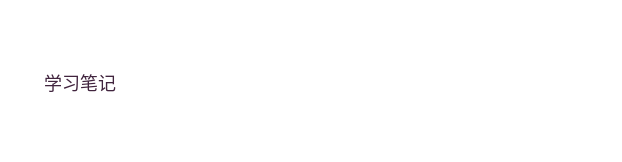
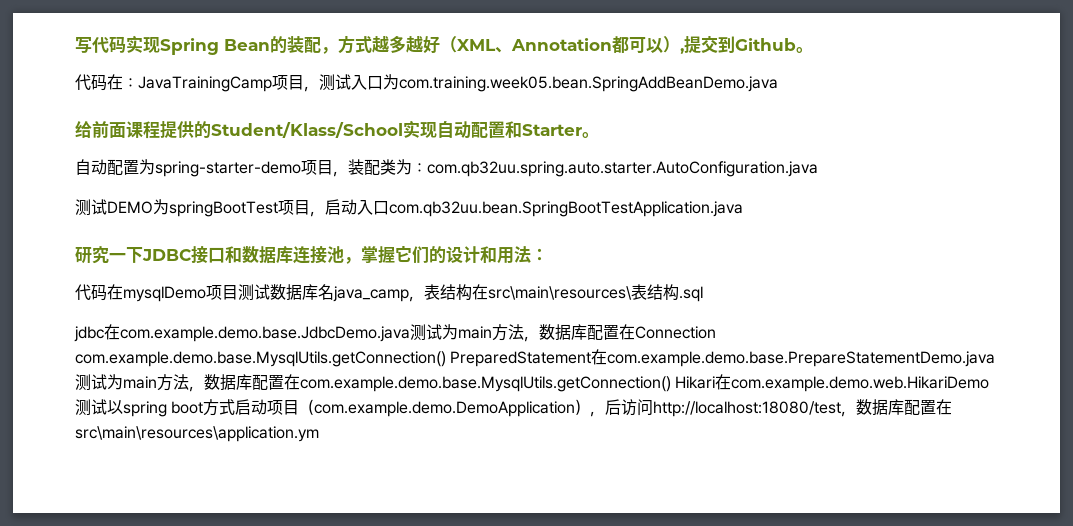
[44,74,116,92] 学习笔记 -> [75,35,813,55] [75,74,778,92] [75,120,599,139] [75,159,818,177] [75,199,743,217] [75,245,548,264] [75,284,703,302] [74,324,716,342] [75,349,996,367] [75,374,990,392] [75,399,953,417] [75,426,319,442] 写代码实现Spring Bean的装配，方式越多越好（XML、Annotation都可以）,提交到Github。 // 代码在：JavaTrainingCamp项目，测试入口为com.training.week05.bean.SpringAddBeanDemo.java // 给前面课程提供的Student/Klass/School实现自动配置和Starter。 // 自动配置为spring-starter-demo项目，装配类为：com.qb32uu.spring.auto.starter.AutoConfiguration.java // 测试DEMO为springBootTest项目，启动入口com.qb32uu.bean.SpringBootTestApplication.java // 研究一下JDBC接口和数据库连接池，掌握它们的设计和用法： // 代码在mysqlDemo项目测试数据库名java_camp，表结构在src\main\resources\表结构.sql // jdbc在com.example.demo.base.JdbcDemo.java测试为main方法，数据库配置在Connection com.example.demo.base.MysqlUtils.getConnection() PreparedStatement在com.example.demo.base.PrepareStatementDemo.java测试为main方法，数据库配置在com.example.demo.base.MysqlUtils.getConnection() Hikari在com.example.demo.web.HikariDemo测试以spring boot方式启动项目（com.example.demo.DemoApplication），后访问http://localhost:18080/test，数据库配置在src\main\resources\application.ym

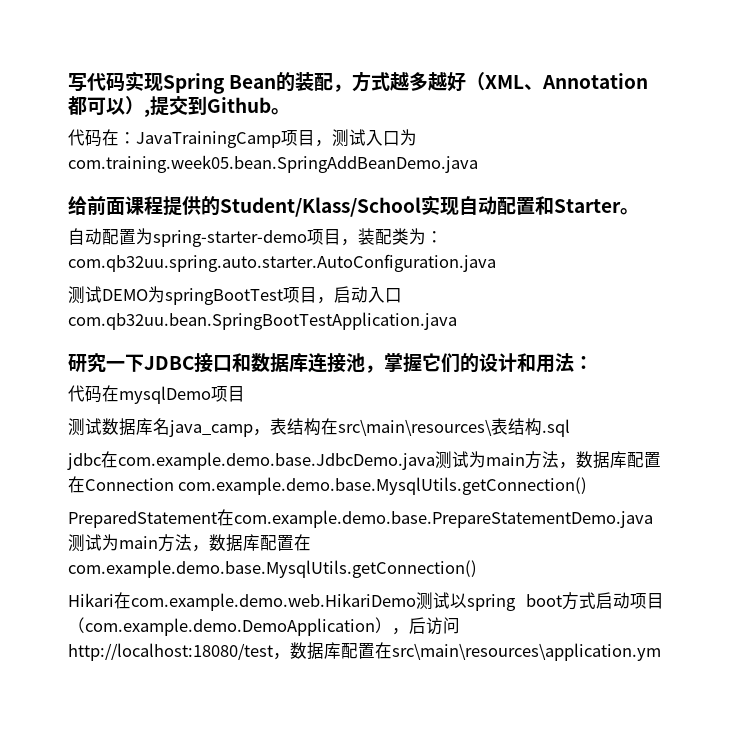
(238, 292) none -> (245, 394) //
(446, 359) none -> (588, 486) //
(671, 384) none -> (477, 569) //

